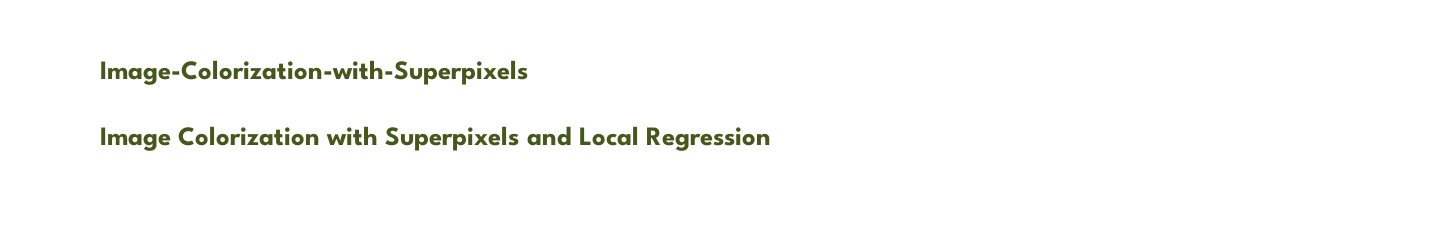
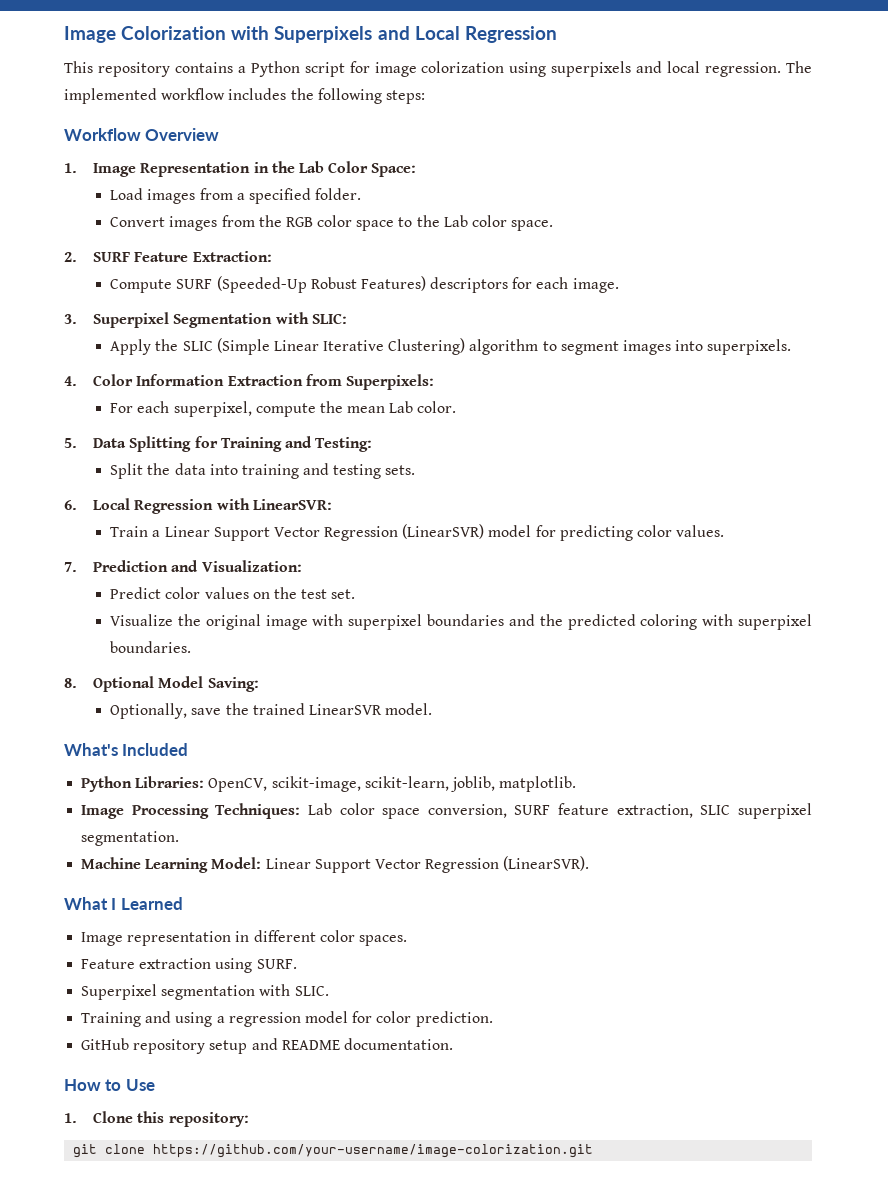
[100,60,528,85] Image-Colorization-with-Superpixels // -> (64, 34) none
(771, 139) none -> [64,61,813,77] [64,88,425,104] [64,128,220,141] [64,161,417,177] [110,188,362,204] [110,215,554,231] [64,251,272,262] [110,276,619,293] [64,312,347,328] [110,338,792,355] [64,374,434,390] [110,401,457,417] [64,436,373,452] [110,463,416,479] [64,498,332,514] [110,524,725,541] [64,560,302,572] [110,587,356,599] [110,614,812,630] [110,641,192,653] [64,676,259,692] [110,703,433,719] [64,743,189,756] [81,776,577,792] [81,803,812,819] [81,831,180,846] [81,856,590,873] [64,897,183,910] [81,930,407,946] [81,958,297,973] [81,984,329,1000] [81,1011,493,1027] [81,1038,453,1054] [64,1079,155,1091] [64,1111,249,1127] [73,1144,594,1158] // This repository contains a Python script for image colorization using superpixels and local regression. The implemented workflow includes the following steps: // Workflow Overview // 1. Image Representation in the Lab Color Space: // Load images from a specified folder. // Convert images from the RGB color space to the Lab color space. // 2. SURF Feature Extraction: // Compute SURF (Speeded-Up Robust Features) descriptors for each image. // 3. Superpixel Segmentation with SLIC: // Apply the SLIC (Simple Linear Iterative Clustering) algorithm to segment images into superpixels. // 4. Color Information Extraction from Superpixels: // For each superpixel, compute the mean Lab color. // 5. Data Splitting for Training and Testing: // Split the data into training and testing sets. // 6. Local Regression with LinearSVR: // Train a Linear Support Vector Regression (LinearSVR) model for predicting color values. // 7. Prediction and Visualization: // Predict color values on the test set. // Visualize the original image with superpixel boundaries and the predicted coloring with superpixel boundaries. // 8. Optional Model Saving: // Optionally, save the trained LinearSVR model. // What's Included // Python Libraries: OpenCV, scikit-image, scikit-learn, joblib, matplotlib. // Image Processing Techniques: Lab color space conversion, SURF feature extraction, SLIC superpixel segmentation. // Machine Learning Model: Linear Support Vector Regression (LinearSVR). // What I Learned // Image representation in different color spaces. // Feature extraction using SURF. // Superpixel segmentation with SLIC. // Training and using a regression model for color prediction. // GitHub repository setup and README documentation. // How to Use // 1. Clone this repository: // git clone https://github.com/your-username/image-colorization.git

